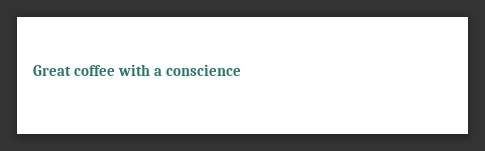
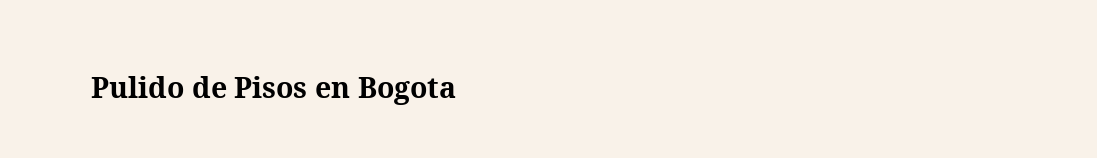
[33,64,241,76] Great coffee with a conscience -> [91,76,456,105] Pulido de Pisos en Bogota

